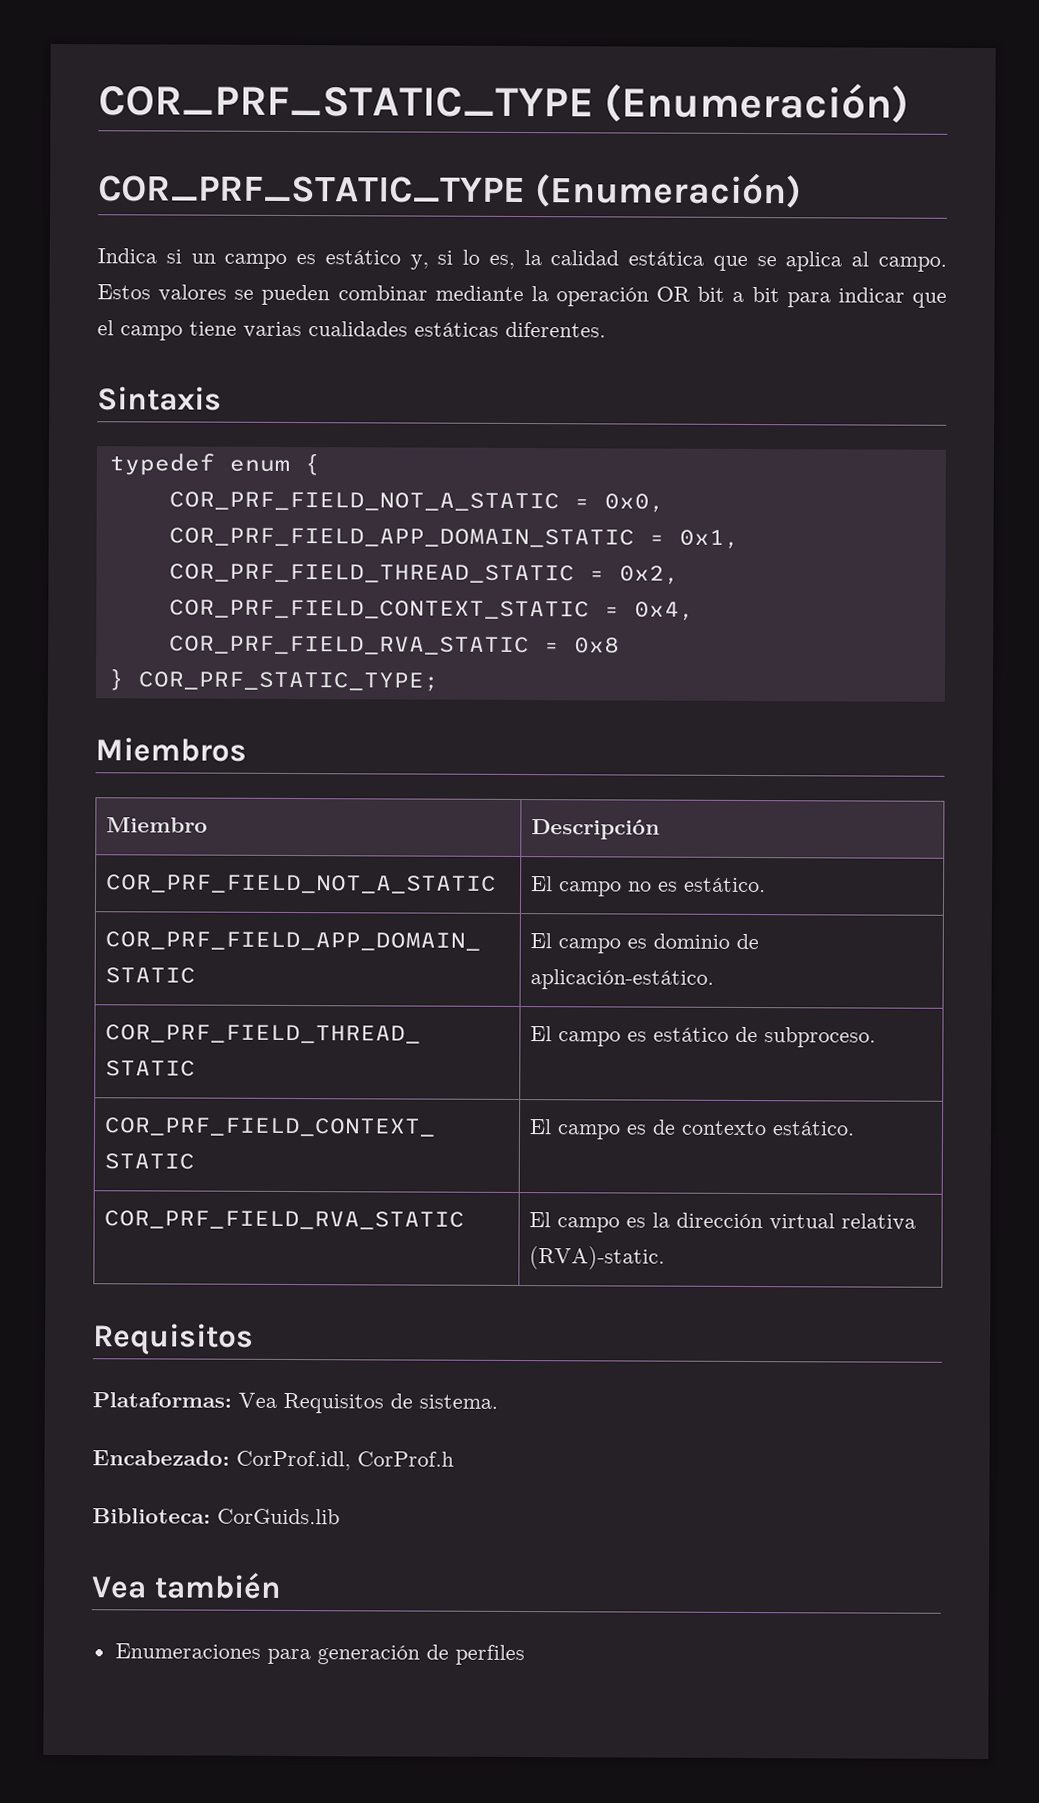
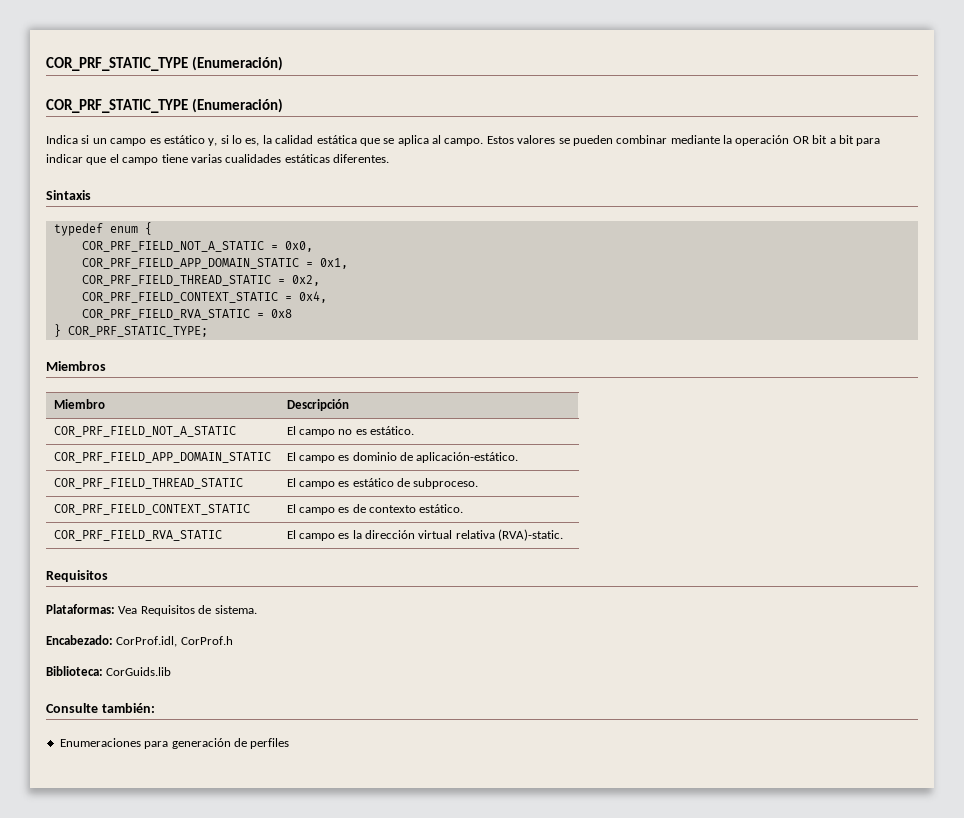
[91,1572,282,1599] Vea también -> [46,703,155,713] Consulte también:

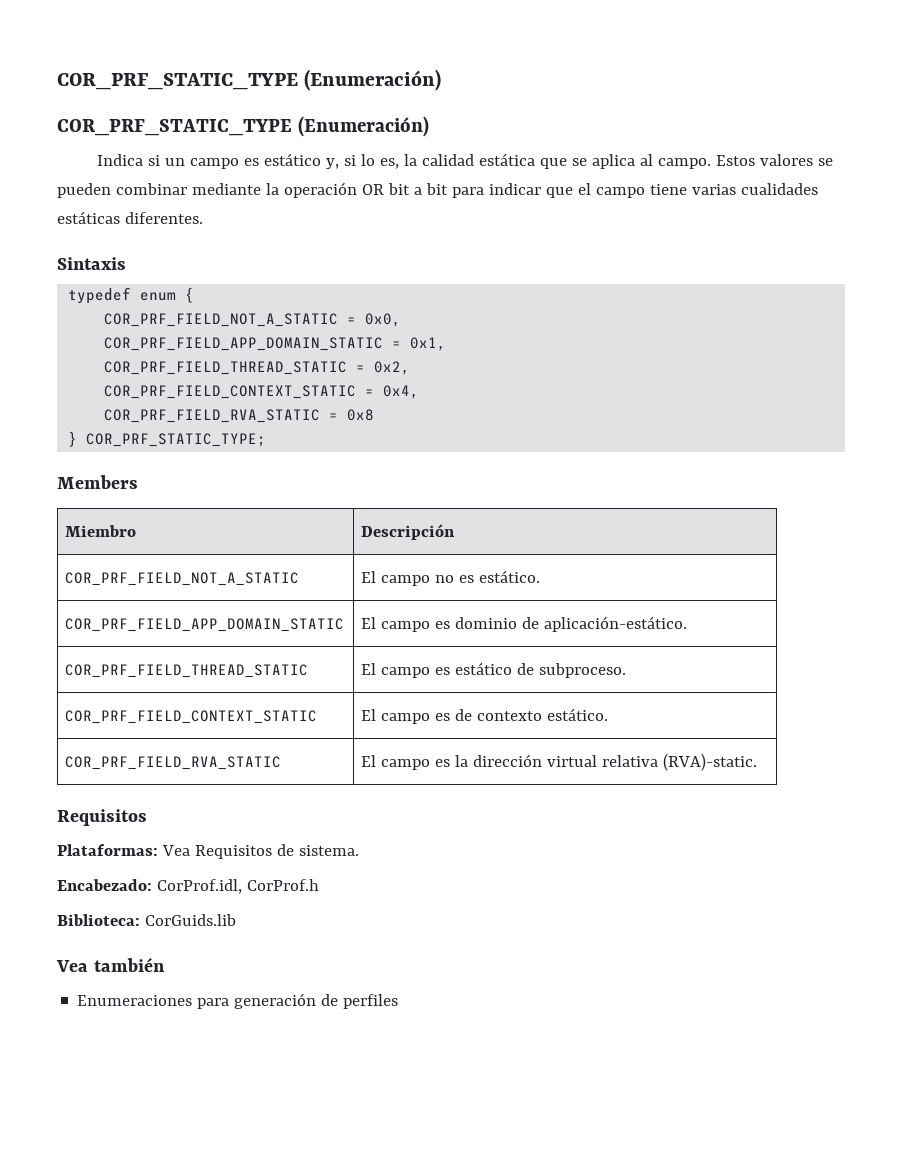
[46,361,106,371] Miembros -> [57,475,138,489] Members
[46,703,155,713] Consulte también: -> [56,957,165,972] Vea también

